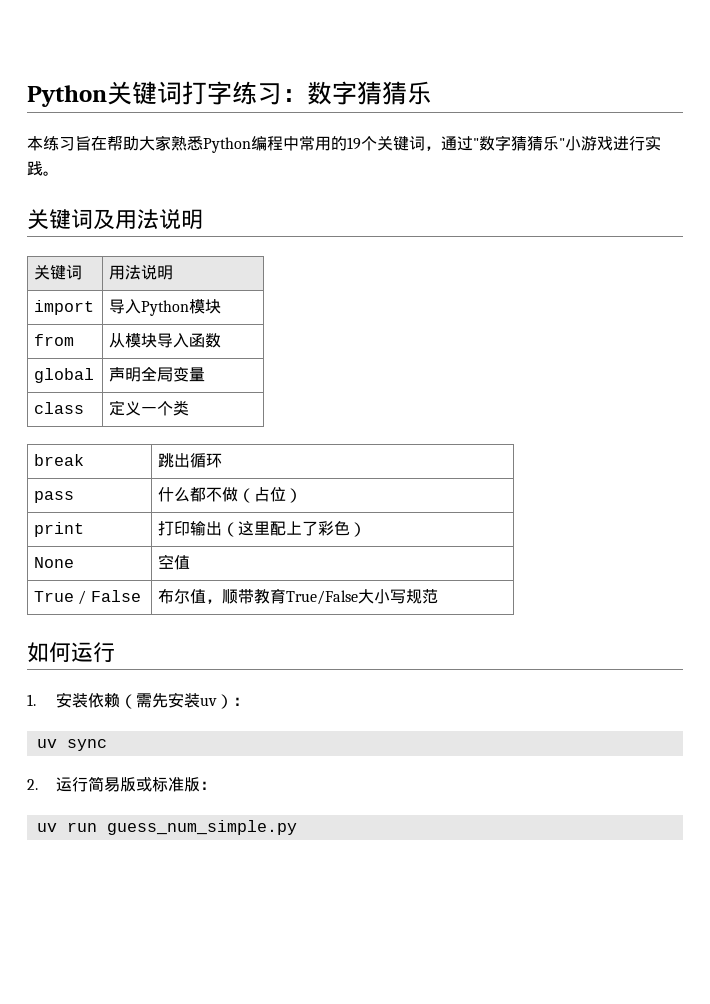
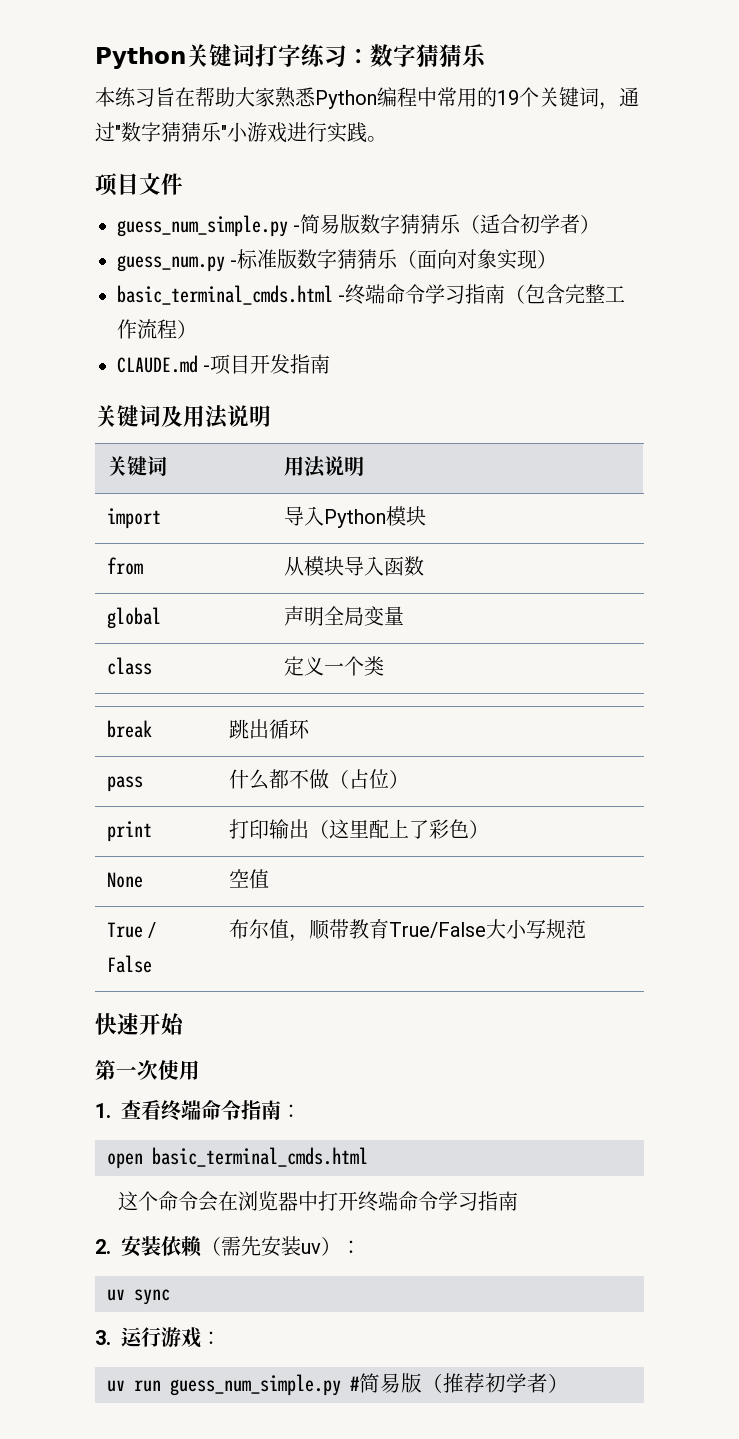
(59, 173) none -> [95,173,183,196] [117,214,601,237] [117,249,558,272] [117,284,626,305] [117,319,197,339] [117,354,331,375] // 项目文件 // guess_num_simple.py -简易版数字猜猜乐（适合初学者） // guess_num.py -标准版数字猜猜乐（面向对象实现） // basic_terminal_cmds.html -终端命令学习指南（包含完整工作流程） // CLAUDE.md -项目开发指南
[27,642,115,663] [27,694,36,706] 如何运行 // 1. -> [95,1013,185,1035] [95,1060,200,1080] [95,1100,301,1121] [107,1147,368,1169] [117,1191,518,1212] [95,1239,111,1254] 快速开始 // 第一次使用 // 1.查看终端命令指南： // open basic_terminal_cmds.html // 这个命令会在浏览器中打开终端命令学习指南 // 2.
[27,776,216,792] [36,820,297,835] 2.运行简易版或标准版： // uv run guess_num_simple.py -> [95,1327,221,1348] [107,1373,569,1396] 3.运行游戏： // uv run guess_num_simple.py #简易版（推荐初学者）

